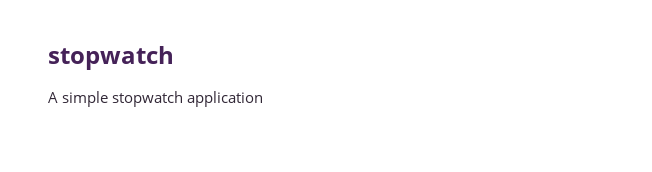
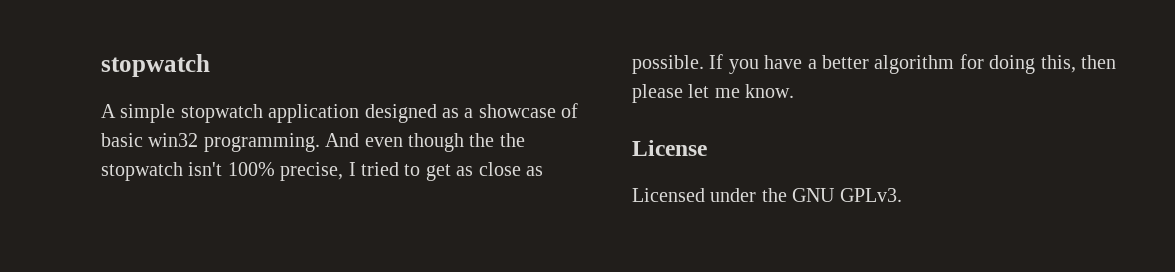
(264, 99) none -> [364,103,579,123] [101,133,525,152] [101,162,543,181] [632,54,1116,74] [632,84,795,103] [632,140,707,156] [632,188,902,202] designed as a showcase of basic win32 programming. And even though the the stopwatch isn't 100% precise, I tried to get as close as possible. If you have a better algorithm for doing this, then please let me know. // License // Licensed under the GNU GPLv3.

